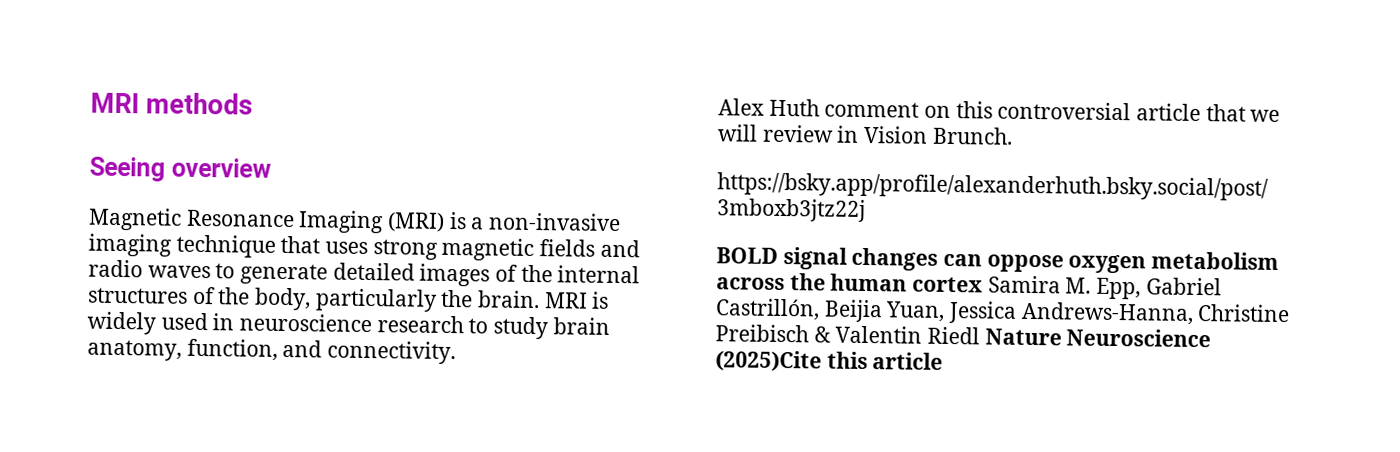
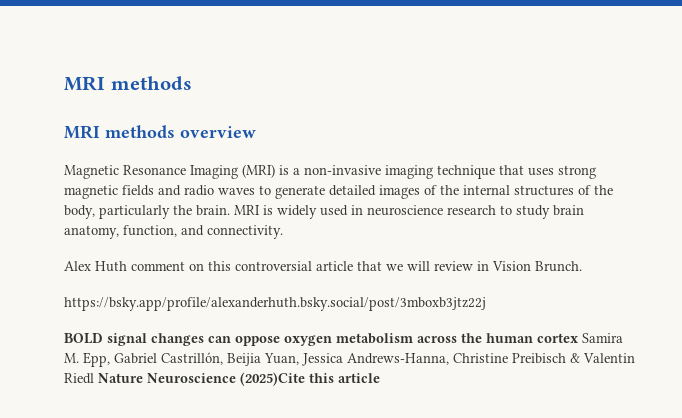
[89,156,165,182] Seeing -> [64,125,175,139] MRI methods

